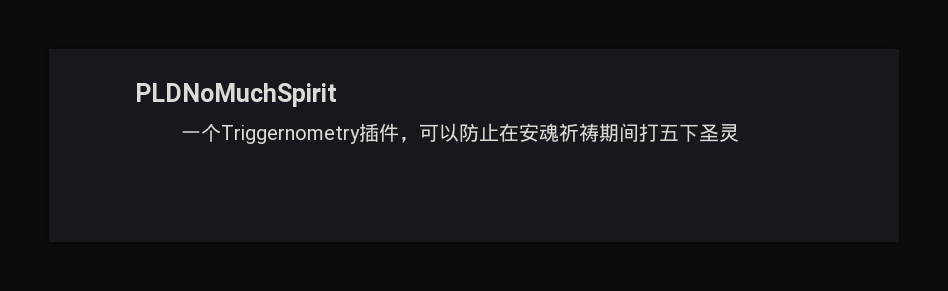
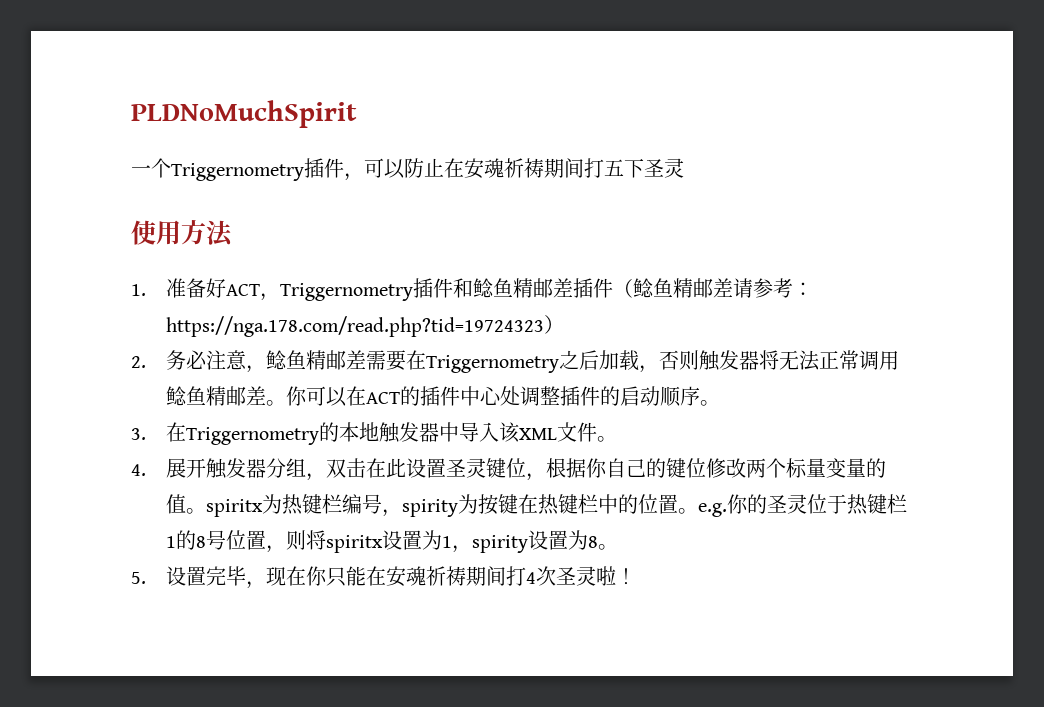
(739, 133) none -> [131,220,233,247] [131,278,813,301] [165,315,564,337] [131,350,899,373] [165,386,720,407] [131,422,617,445] [131,458,886,481] [165,494,907,517] [165,530,618,553] [131,566,636,589] // 使用方法 // 1.准备好ACT，Triggernometry插件和鲶鱼精邮差插件（鲶鱼精邮差请参考：https://nga.178.com/read.php?tid=19724323） // 2.务必注意，鲶鱼精邮差需要在Triggernometry之后加载，否则触发器将无法正常调用鲶鱼精邮差。你可以在ACT的插件中心处调整插件的启动顺序。 // 3.在Triggernometry的本地触发器中导入该XML文件。 // 4.展开触发器分组，双击在此设置圣灵键位，根据你自己的键位修改两个标量变量的值。spiritx为热键栏编号，spirity为按键在热键栏中的位置。e.g.你的圣灵位于热键栏1的8号位置，则将spiritx设置为1，spirity设置为8。 // 5.设置完毕，现在你只能在安魂祈祷期间打4次圣灵啦！

